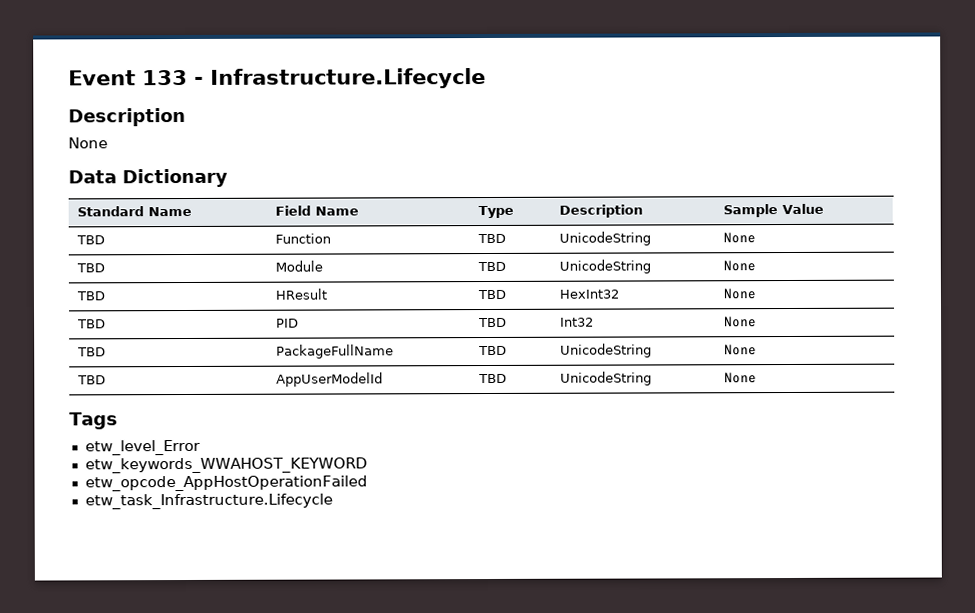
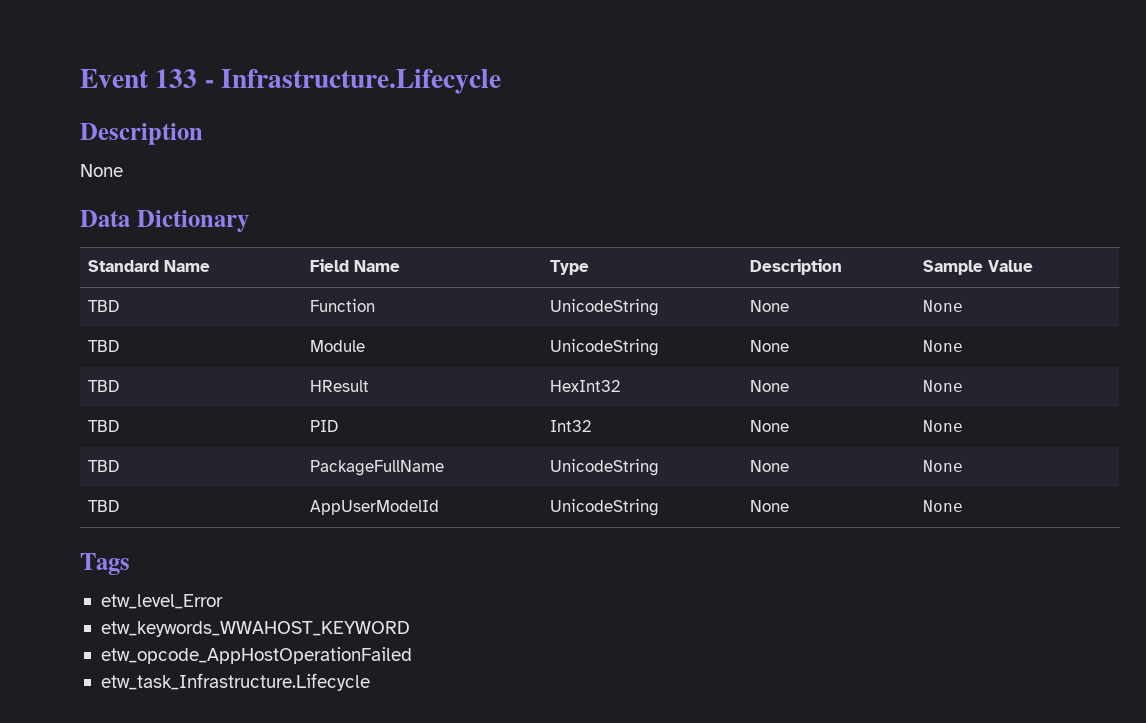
[476,233,506,244] [558,231,651,246] TBD | UnicodeString -> [550,299,660,316] [750,300,790,312] UnicodeString | None
[476,261,506,272] [558,259,651,274] TBD | UnicodeString -> [550,339,660,356] [750,340,790,352] UnicodeString | None
[476,289,506,300] [558,289,619,299] TBD | HexInt32 -> [550,380,621,392] [750,380,790,392] HexInt32 | None
[477,317,507,328] [559,317,594,327] TBD | Int32 -> [550,420,592,432] [750,420,790,432] Int32 | None
[477,345,507,356] [559,343,652,358] TBD | UnicodeString -> [550,459,660,476] [750,460,790,472] UnicodeString | None
[477,373,507,384] [559,371,652,386] TBD | UnicodeString -> [550,499,660,516] [750,500,790,512] UnicodeString | None

